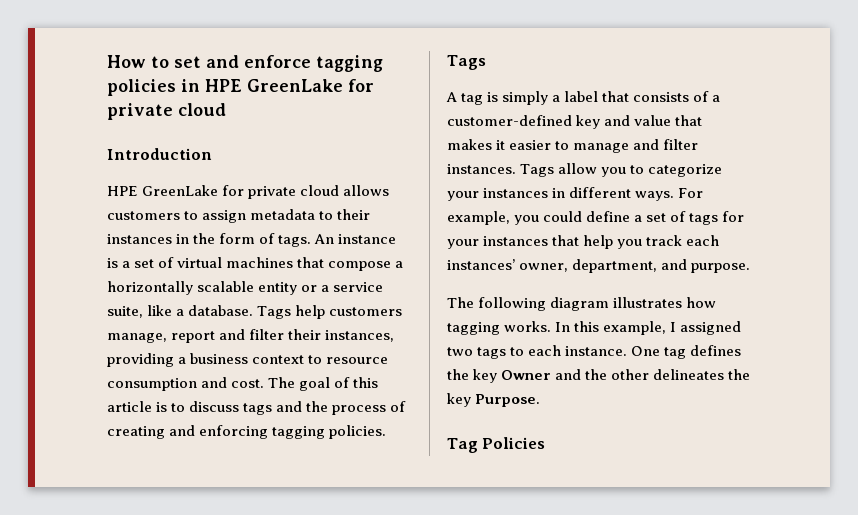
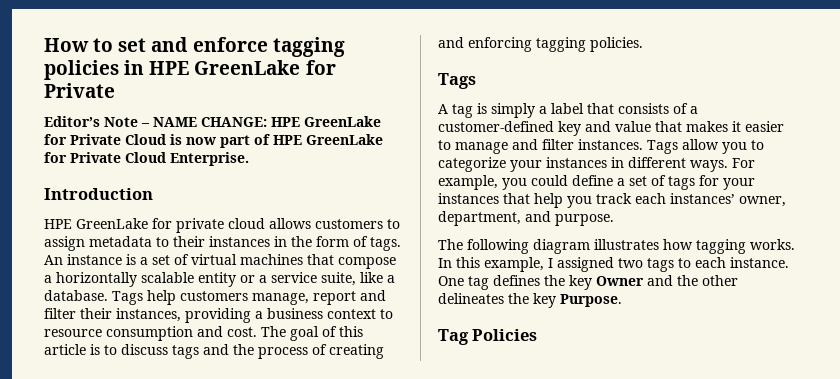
[107,103,226,120] private cloud -> [44,83,115,98] [44,116,381,127] [44,134,383,148] [44,152,249,166] Private // Editor’s Note – NAME CHANGE: HPE GreenLake for Private Cloud is now part of HPE GreenLake for Private Cloud Enterprise.

